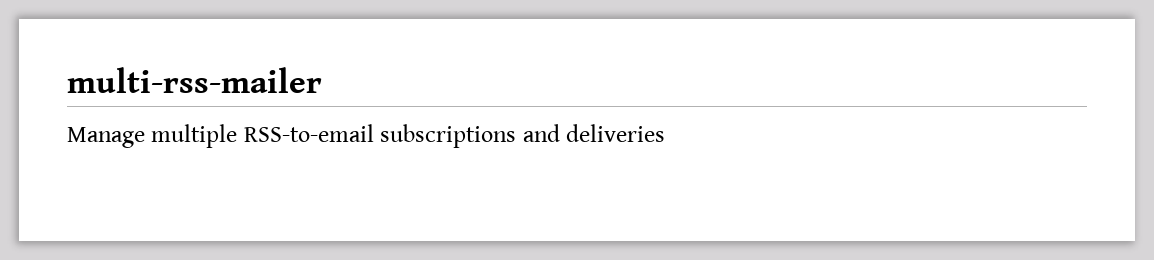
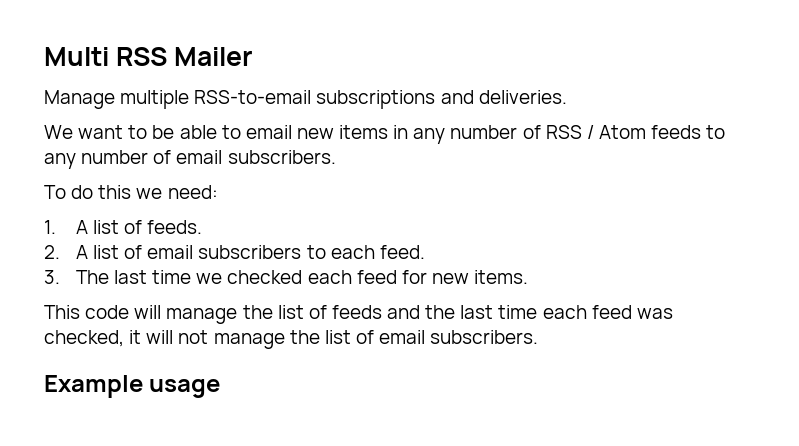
[67,67,322,93] multi-rss-mailer -> [44,47,254,66] Multi RSS Mailer
[566,124,666,142] deliveries -> [478,90,567,104] [44,125,726,144] [44,150,336,169] [44,185,218,199] [44,220,203,234] [44,245,425,259] [44,270,529,284] [44,305,673,324] [44,330,539,349] [44,375,221,398] deliveries. // We want to be able to email new items in any number of RSS / Atom feeds to any number of email subscribers. // To do this we need: // 1. A list of feeds. // 2. A list of email subscribers to each feed. // 3. The last time we checked each feed for new items. // This code will manage the list of feeds and the last time each feed was checked, it will not manage the list of email subscribers. // Example usage

